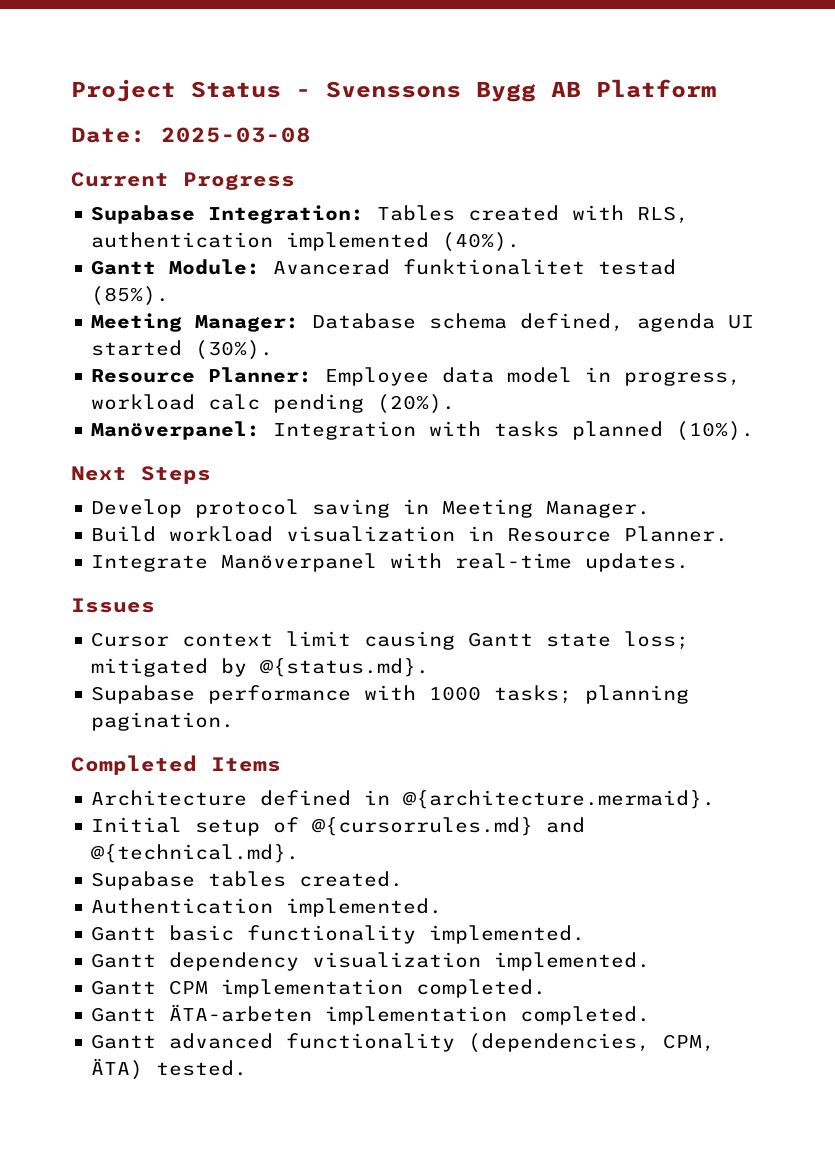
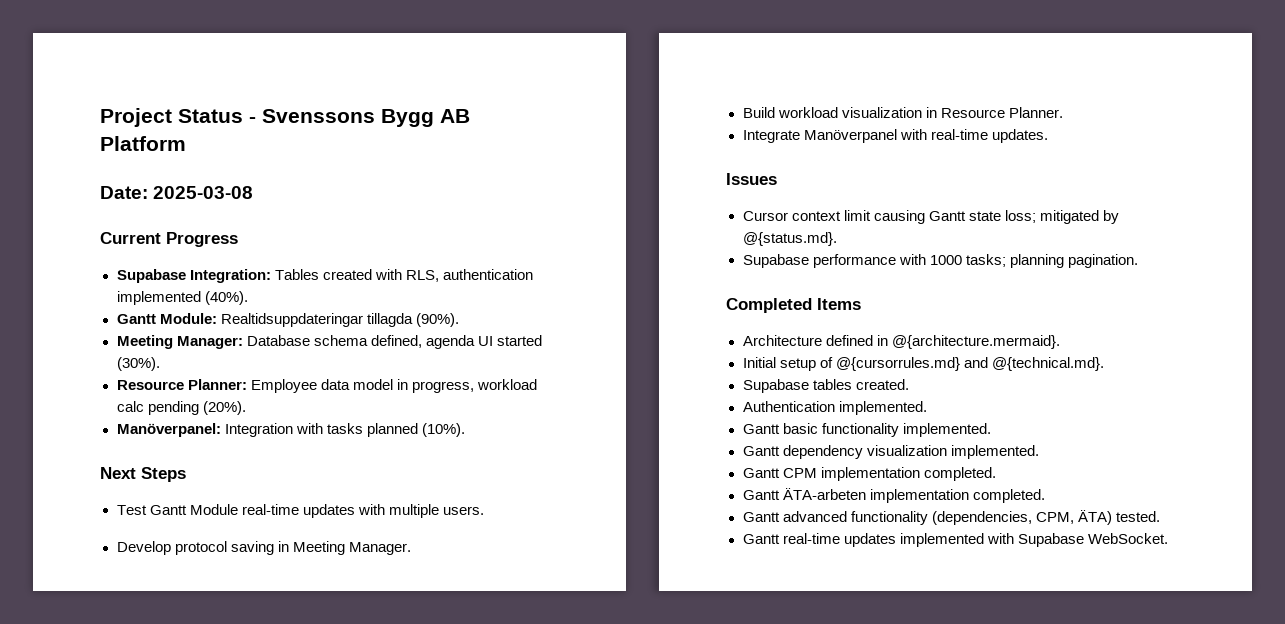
[273,259,677,275] [91,286,170,306] Avancerad funktionalitet testad (85%). -> [220,313,459,327] Realtidsuppdateringar tillagda (90%).
(211, 475) none -> [116,504,484,518] // Test Gantt Module real-time updates with multiple users.
(248, 1068) none -> [742,533,1168,547] // Gantt real-time updates implemented with Supabase WebSocket.

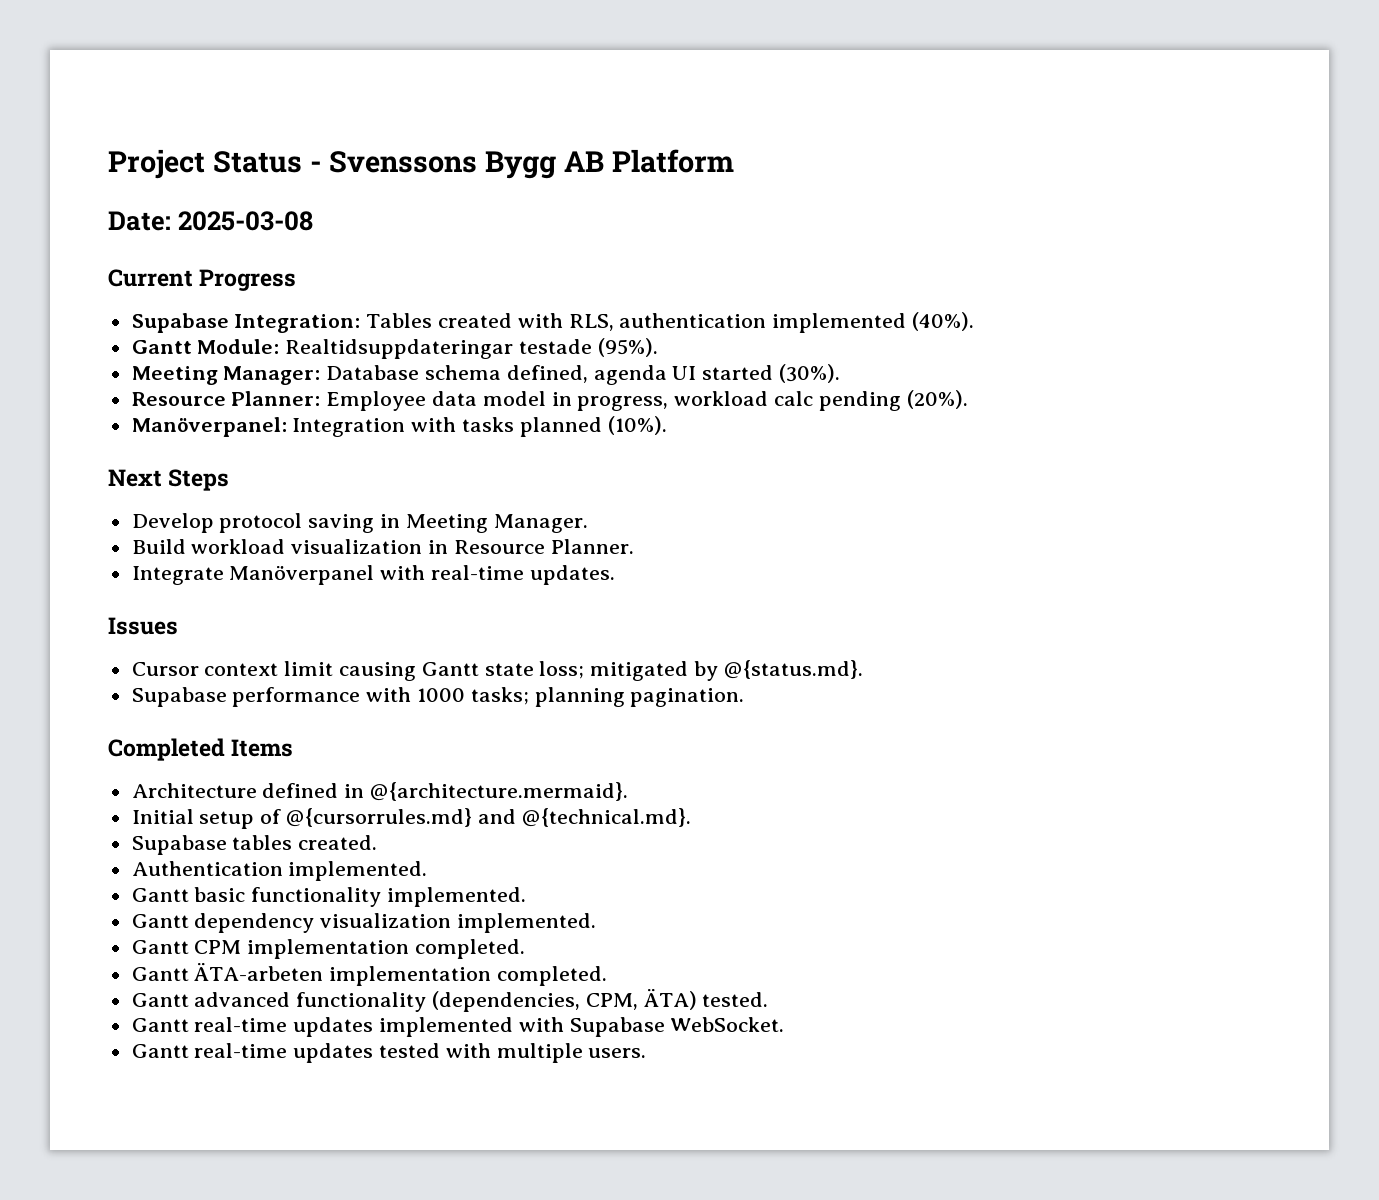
[366,313,459,327] tillagda (90%). -> [519,338,658,357] testade (95%).
[116,504,484,518] // Test Gantt Module real-time updates with multiple users. -> (230, 480) none
(1168, 538) none -> [131,1043,647,1063] // Gantt real-time updates tested with multiple users.

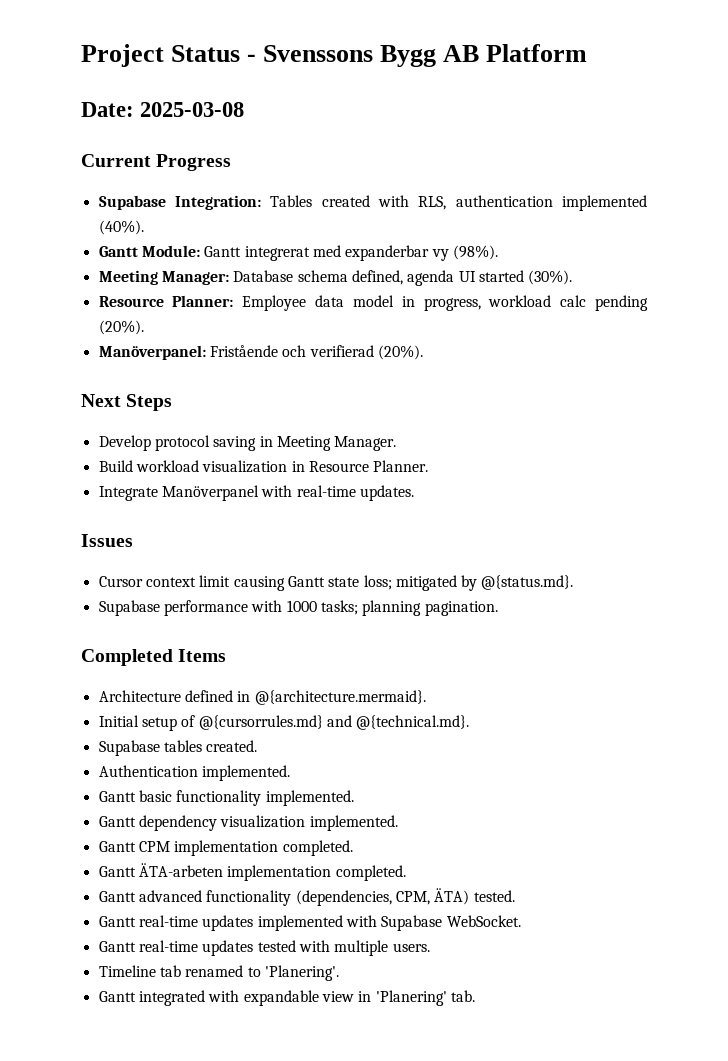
[285,338,658,359] Realtidsuppdateringar testade (95%). -> [204,245,498,261] Gantt integrerat med expanderbar vy (98%).
[292,416,667,437] Integration with tasks planned (10%). -> [209,345,423,360] Fristående och verifierad (20%).
(647, 1053) none -> [98,965,339,981] [98,990,475,1006] // Timeline tab renamed to 'Planering'. // Gantt integrated with expandable view in 'Planering' tab.

